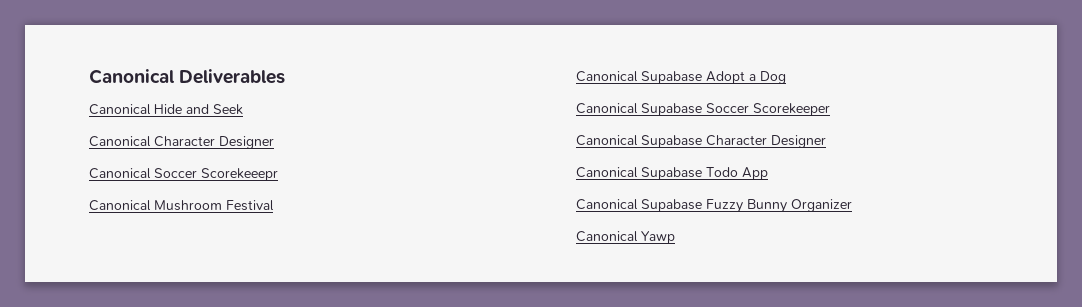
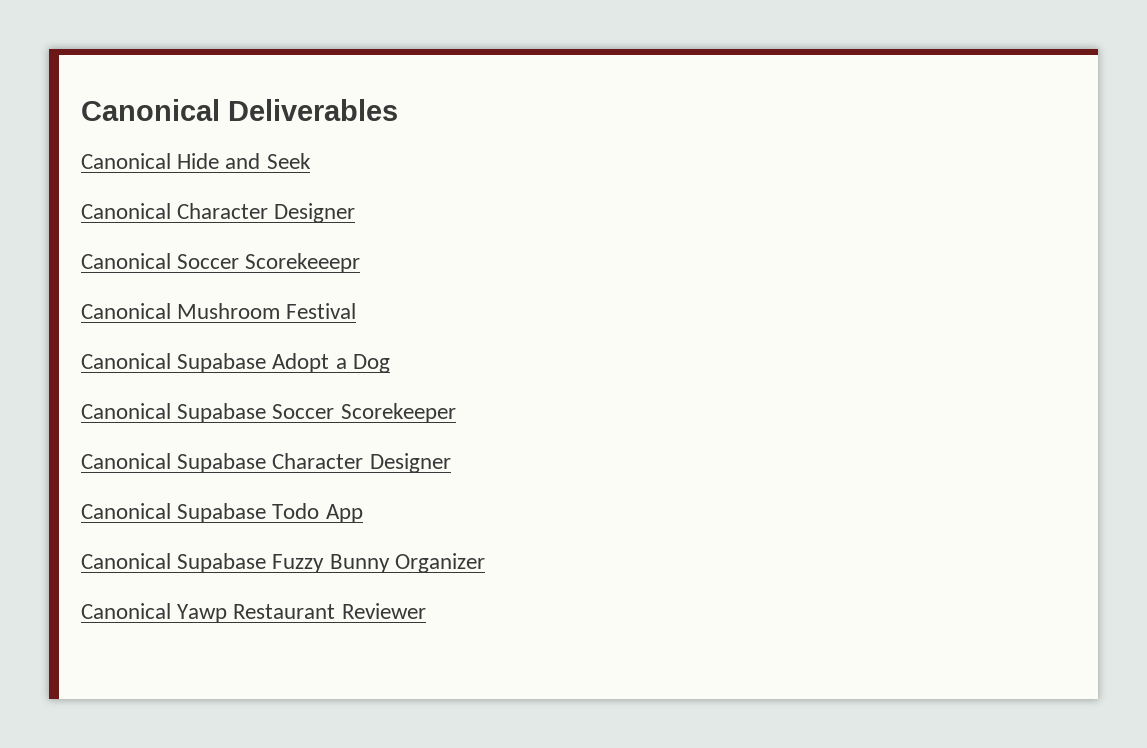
(675, 237) none -> [233,603,426,619] Restaurant Reviewer

